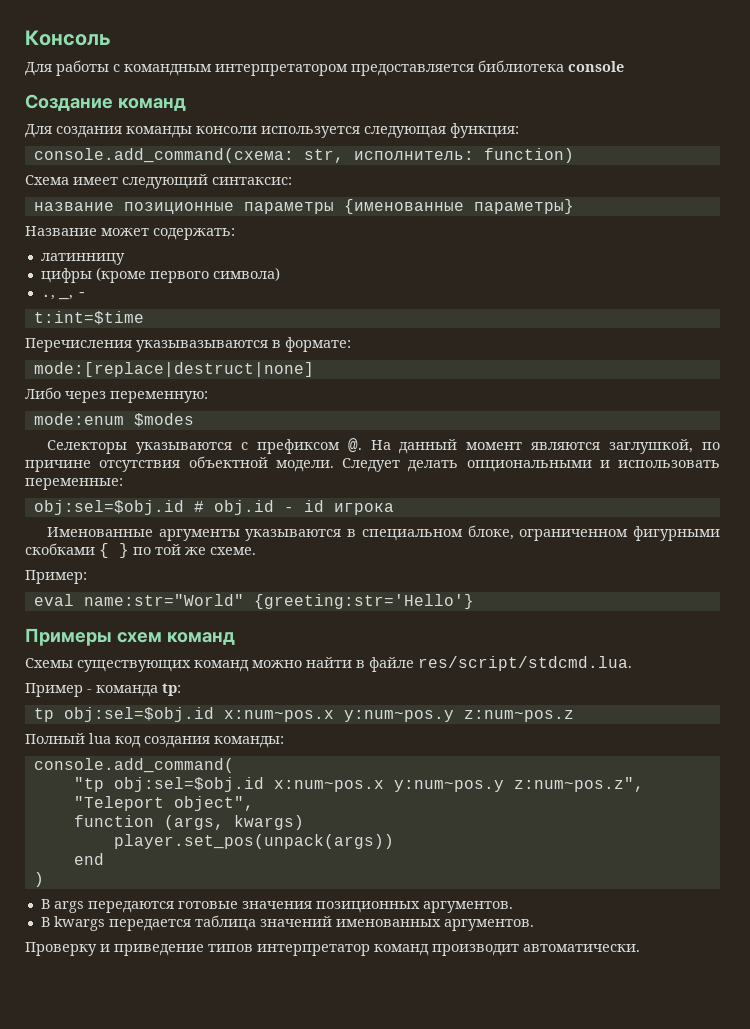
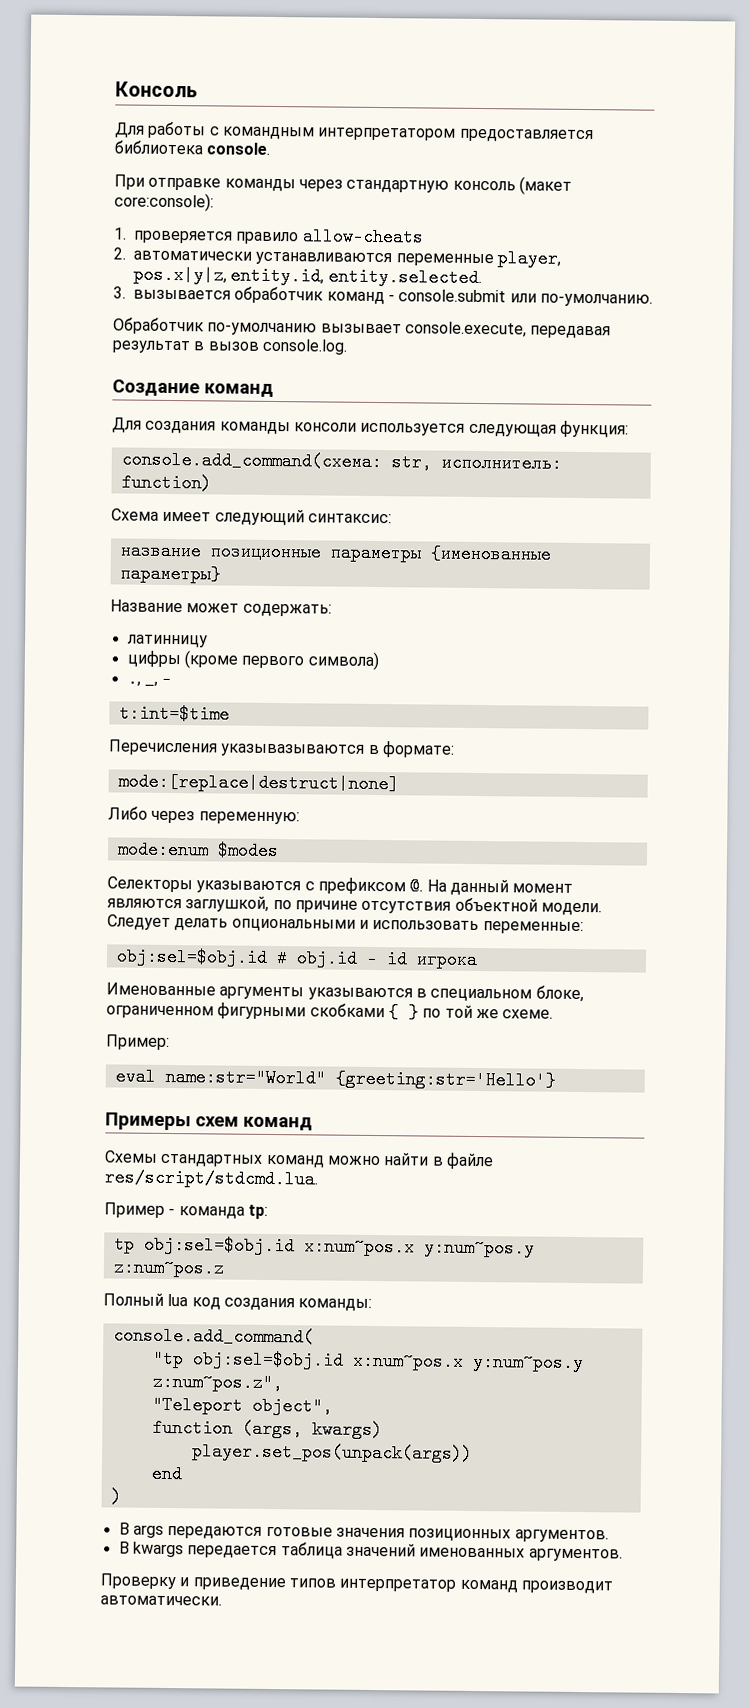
[568,61,624,72] console -> [206,142,271,155] [114,174,572,195] [114,192,214,212] [113,227,424,247] [113,247,561,268] [133,265,482,288] [113,286,653,307] [113,317,612,339] [112,338,348,355] console. // При отправке команды через стандартную консоль (макет core:console): // 1. проверяется правило allow-cheats // 2. автоматически устанавливаются переменные player, pos.x|y|z, entity.id, entity.selected. // 3. вызывается обработчик команд - console.submit или по-умолчанию. // Обработчик по-умолчанию вызывает console.execute, передавая результат в вызов console.log.
[77,660,191,672] существующих -> [160,1153,264,1167] стандартных

